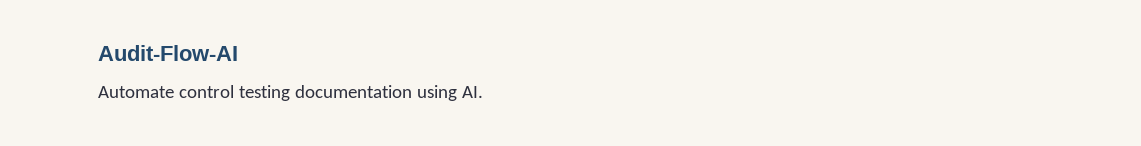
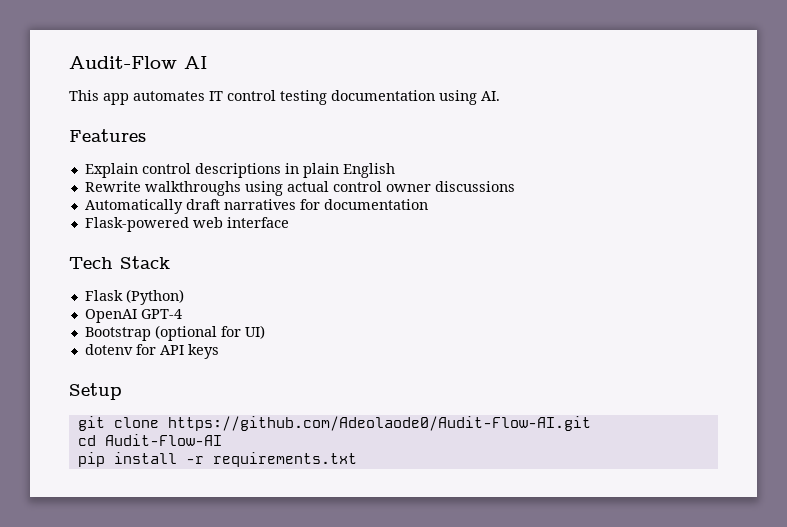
[98,45,238,61] [98,86,174,98] Audit-Flow-AI // Automate -> [69,56,208,69] [69,90,223,105] Audit-Flow AI // This app automates IT
(483, 92) none -> [69,129,146,142] [84,163,395,178] [84,181,515,196] [84,199,428,214] [84,217,289,232] [69,256,170,269] [84,289,184,305] [84,309,182,323] [84,325,265,341] [84,344,219,359] [69,383,122,400] [77,416,591,431] [77,434,222,446] [77,452,357,467] // Features // Explain control descriptions in plain English // Rewrite walkthroughs using actual control owner discussions // Automatically draft narratives for documentation // Flask-powered web interface // Tech Stack // Flask (Python) // OpenAI GPT-4 // Bootstrap (optional for UI) // dotenv for API keys // Setup // git clone https://github.com/Adeolaode0/Audit-Flow-AI.git // cd Audit-Flow-AI // pip install -r requirements.txt

